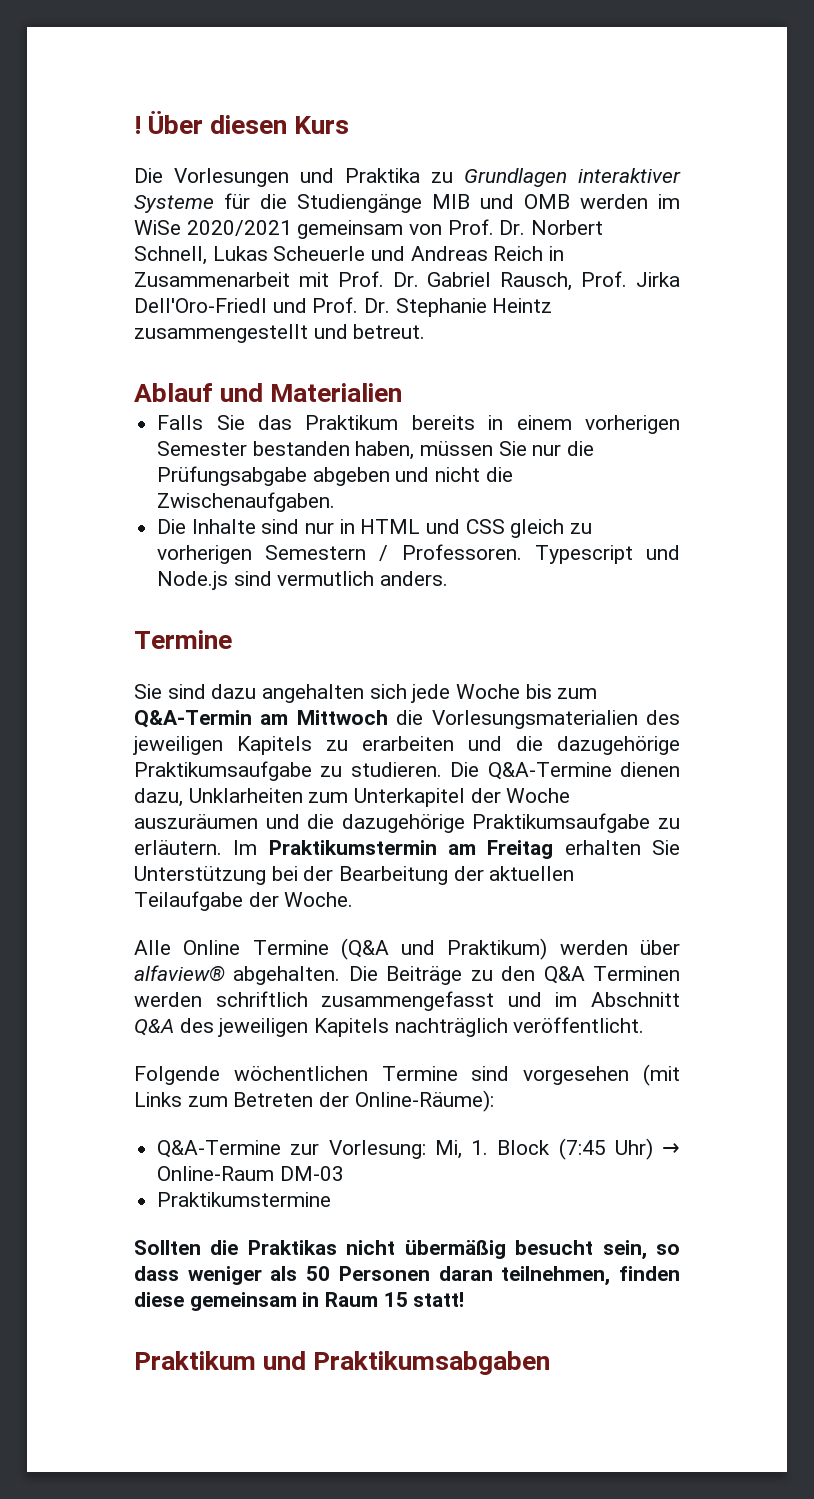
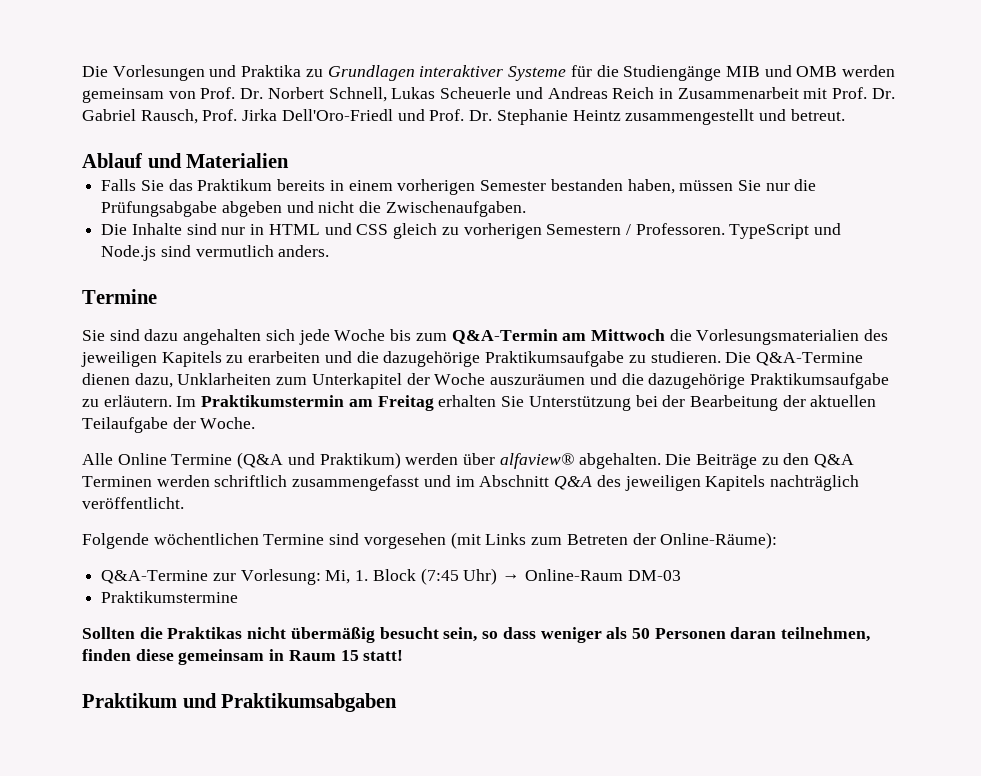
[134,111,350,134] ! Über diesen Kurs // -> (82, 71) none
[658,194,680,209] [134,220,292,236] im WiSe 2020/2021 -> (896, 71) none
[534,545,633,564] Typescript -> [729,224,810,239] TypeScript

